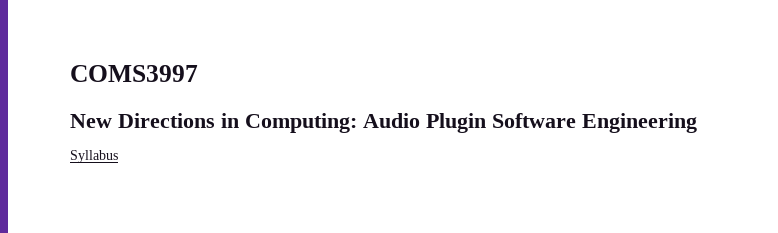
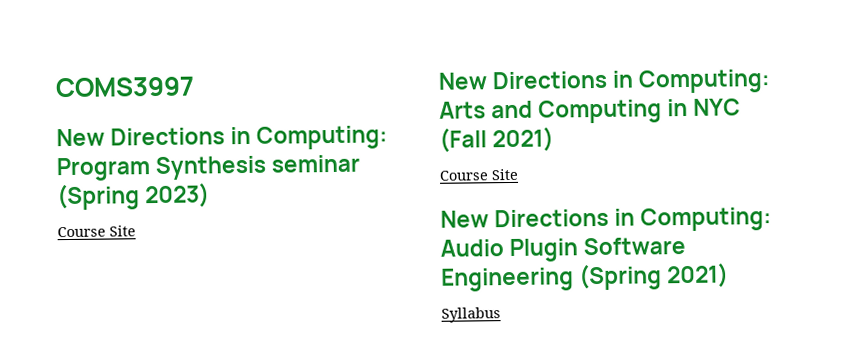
(198, 73) none -> [56,125,389,150] [56,154,361,182] [57,182,211,211] [57,225,136,238] [438,69,772,94] [439,98,742,124] [439,126,555,153] [439,168,519,181] // New Directions in Computing: Program Synthesis seminar (Spring 2023) // Course Site // New Directions in Computing: Arts and Computing in NYC (Fall 2021) // Course Site
(697, 123) none -> [578,262,730,291] (Spring 2021)

